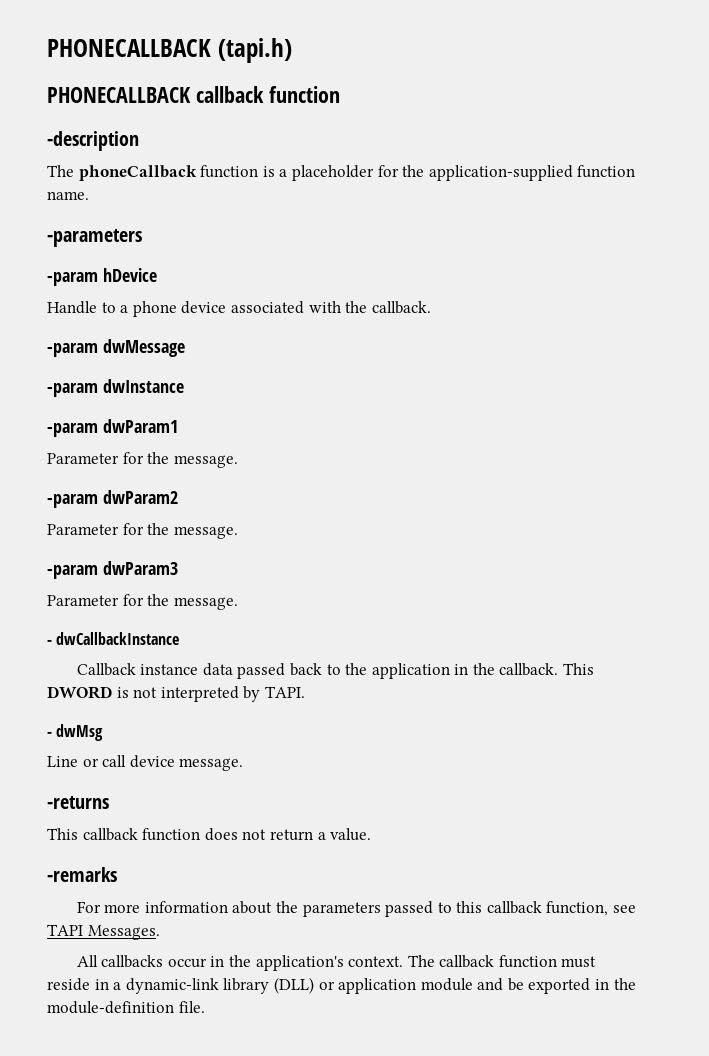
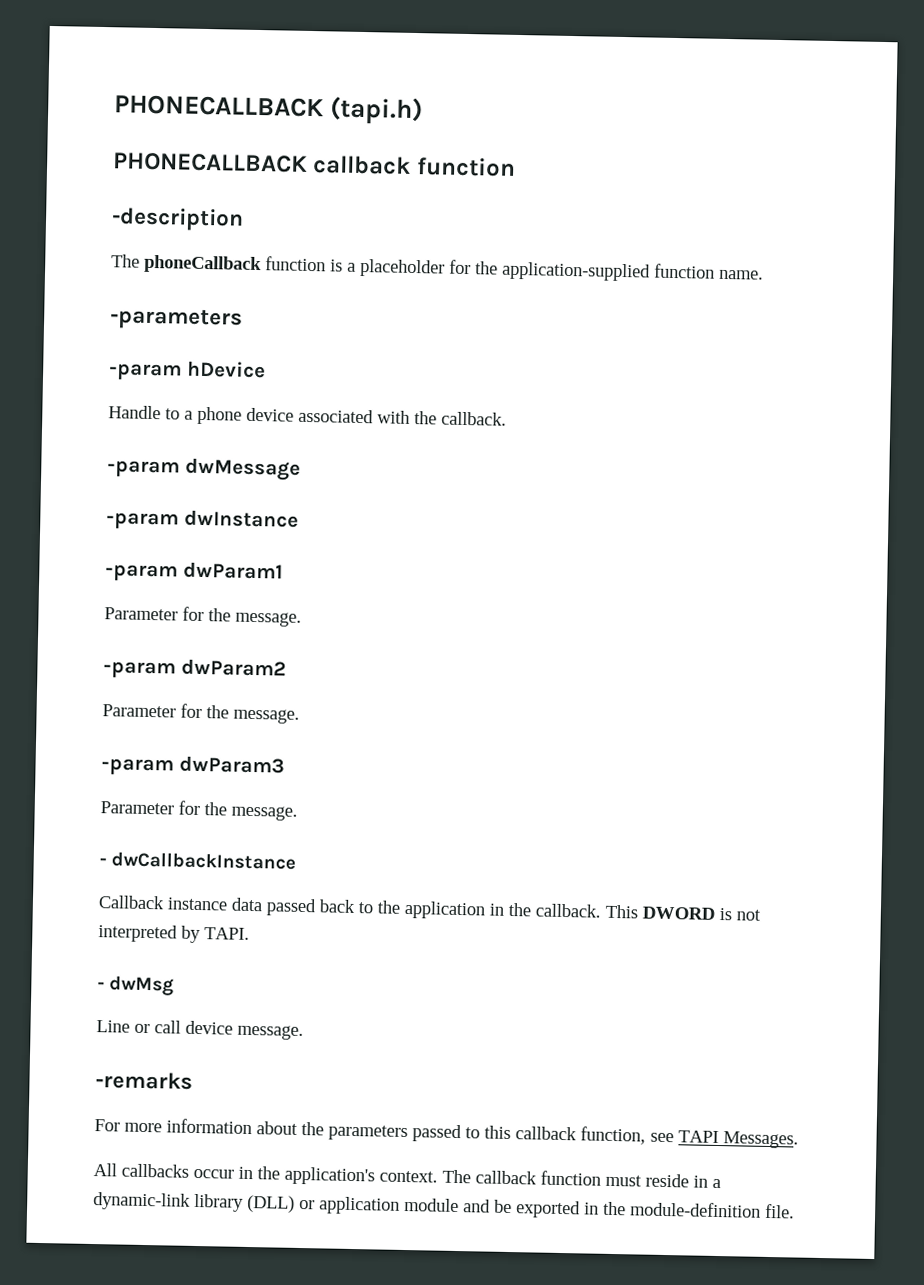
[47,796,109,809] [47,828,372,841] // -returns // This callback function does not return a value. -> (304, 1032) none

